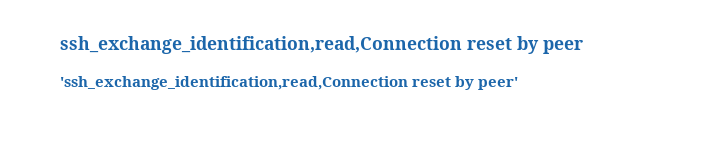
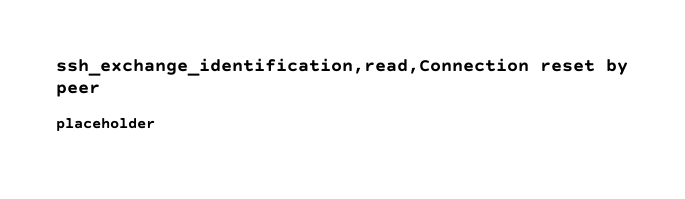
[60,76,519,90] 'ssh_exchange_identification,read,Connection reset by peer' -> [56,118,155,131] placeholder

